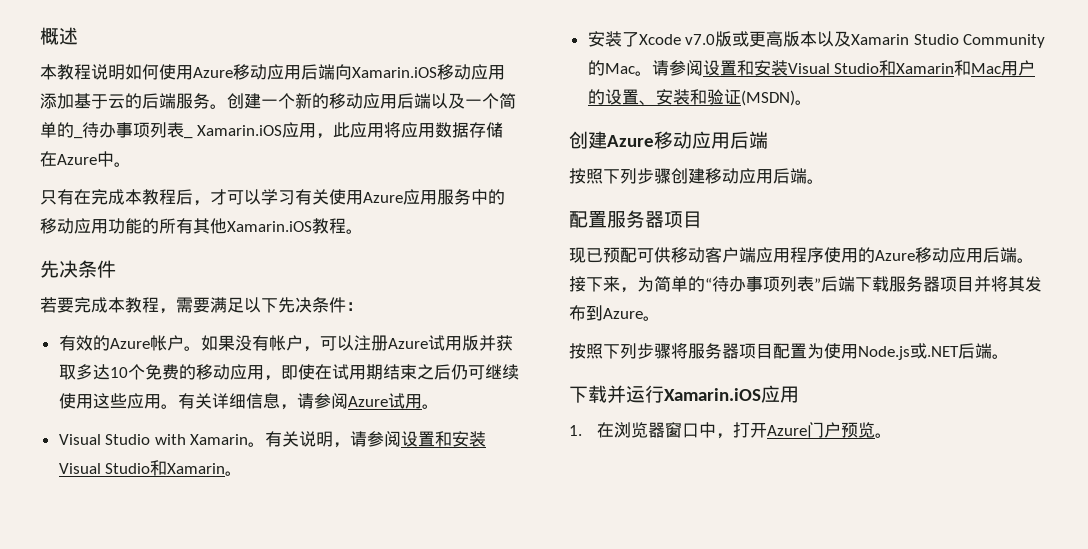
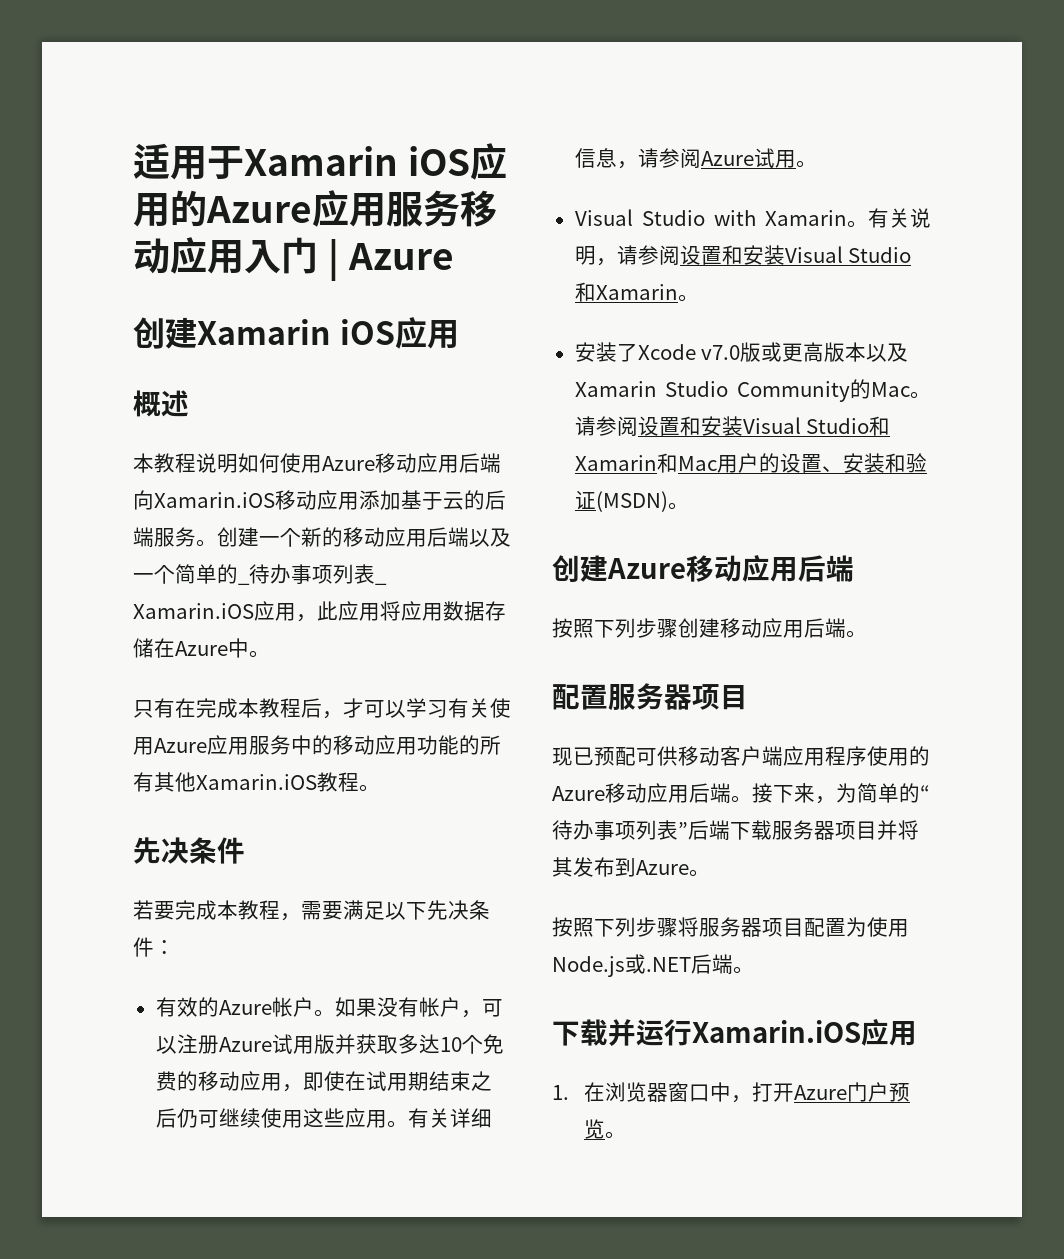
(40, 36) none -> [133,143,507,180] [133,190,497,227] [133,237,454,281] [133,317,459,349] 适用于Xamarin iOS应用的Azure应用服务移动应用入门 | Azure // 创建Xamarin iOS应用 //

